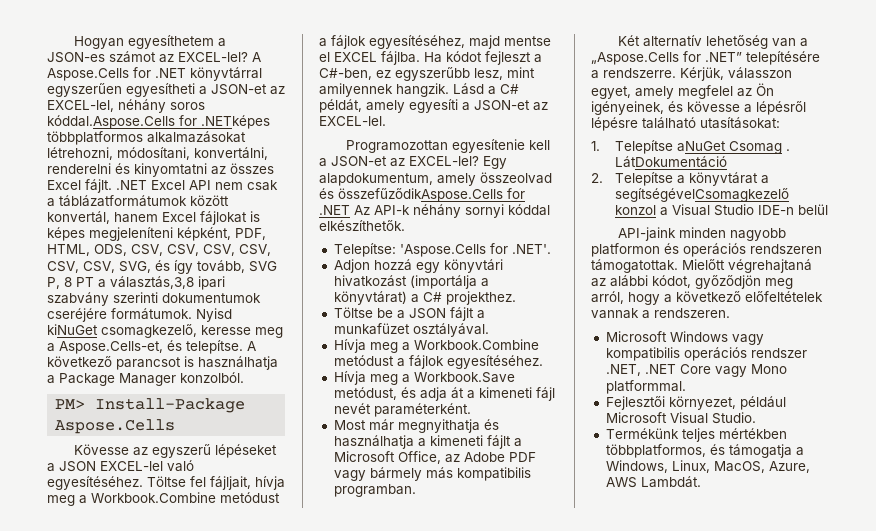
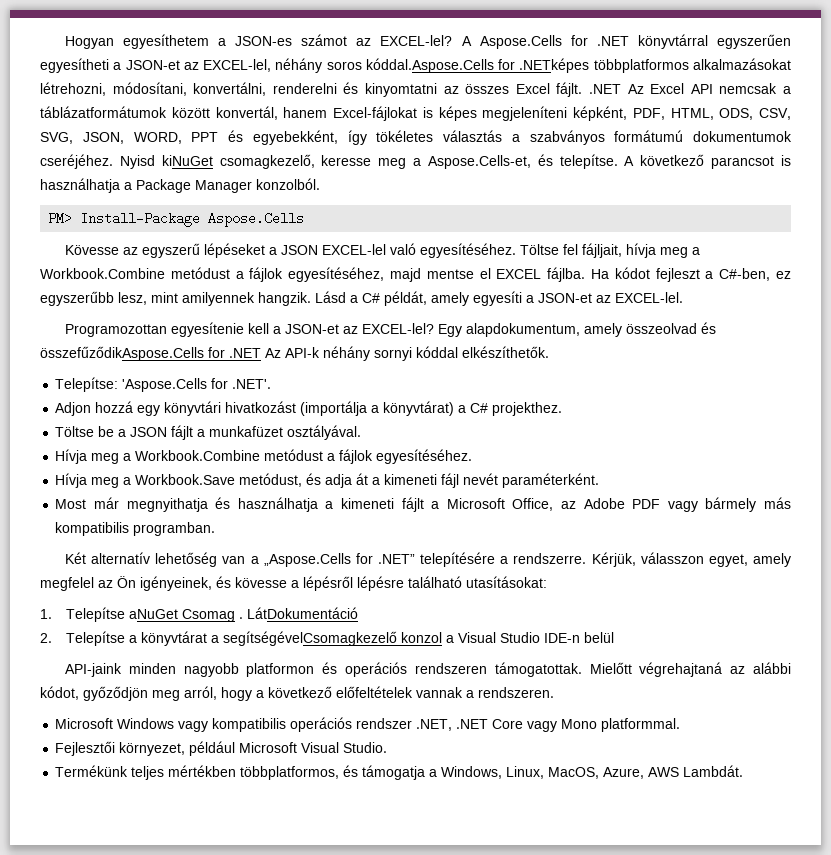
(147, 185) none -> [627,84,644,94] Az
[215,180,278,191] nem csak -> [719,83,778,94] nemcsak
[162,211,247,225] Excel fájlokat -> [333,106,417,121] Excel-fájlokat
[167,244,271,256] [47,260,277,274] [47,276,225,290] [47,292,261,306] [47,308,192,322] CSV, CSV, CSV, CSV, CSV, SVG, és így tovább, SVG P, 8 PT a választás,3,8 ipari szabvány szerinti dokumentumok cseréjére formátumok. -> [40,130,792,145] [40,154,113,169] SVG, JSON, WORD, PPT és egyebekként, így tökéletes választás a szabványos formátumú dokumentumok cseréjéhez.

